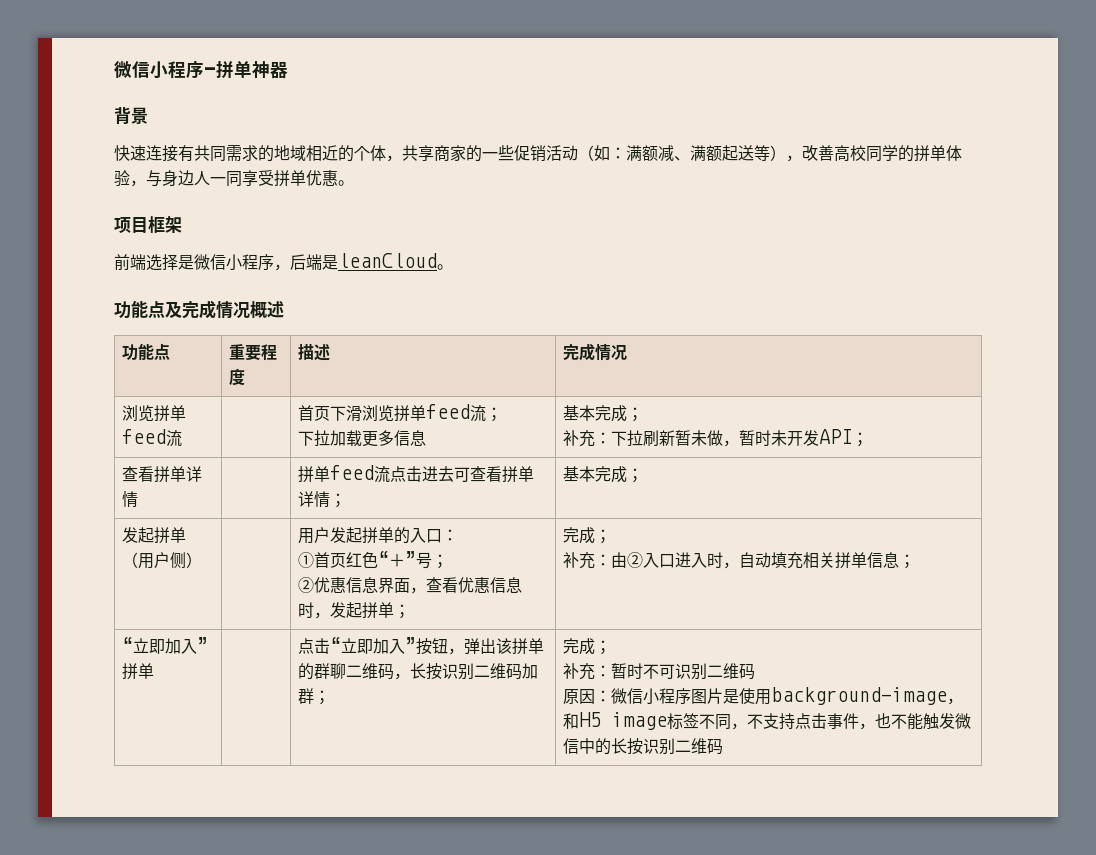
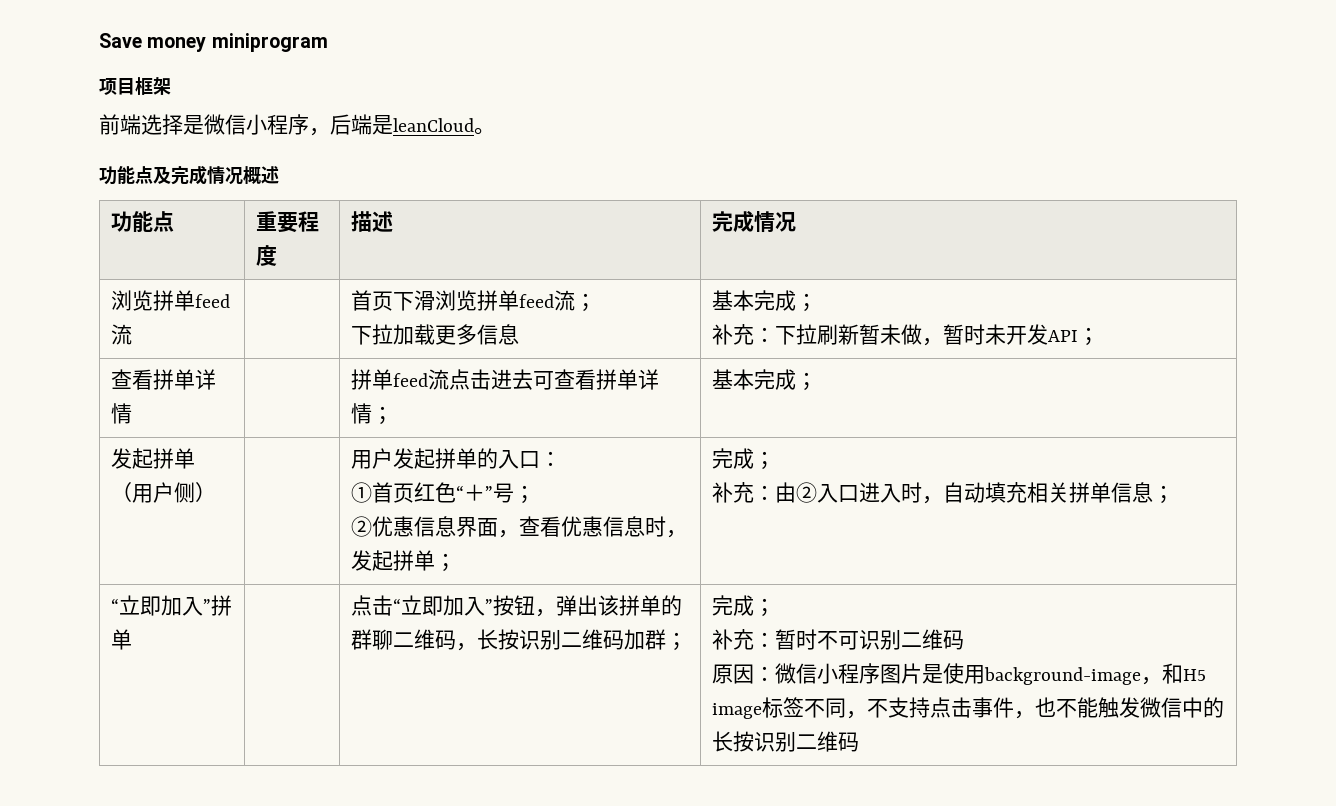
[114,61,288,79] [114,107,148,125] [114,145,962,162] [114,170,354,187] 微信小程序-拼单神器 // 背景 // 快速连接有共同需求的地域相近的个体，共享商家的一些促销活动（如：满额减、满额起送等），改善高校同学的拼单体验，与身边人一同享受拼单优惠。 -> [99,33,328,52] Save money miniprogram

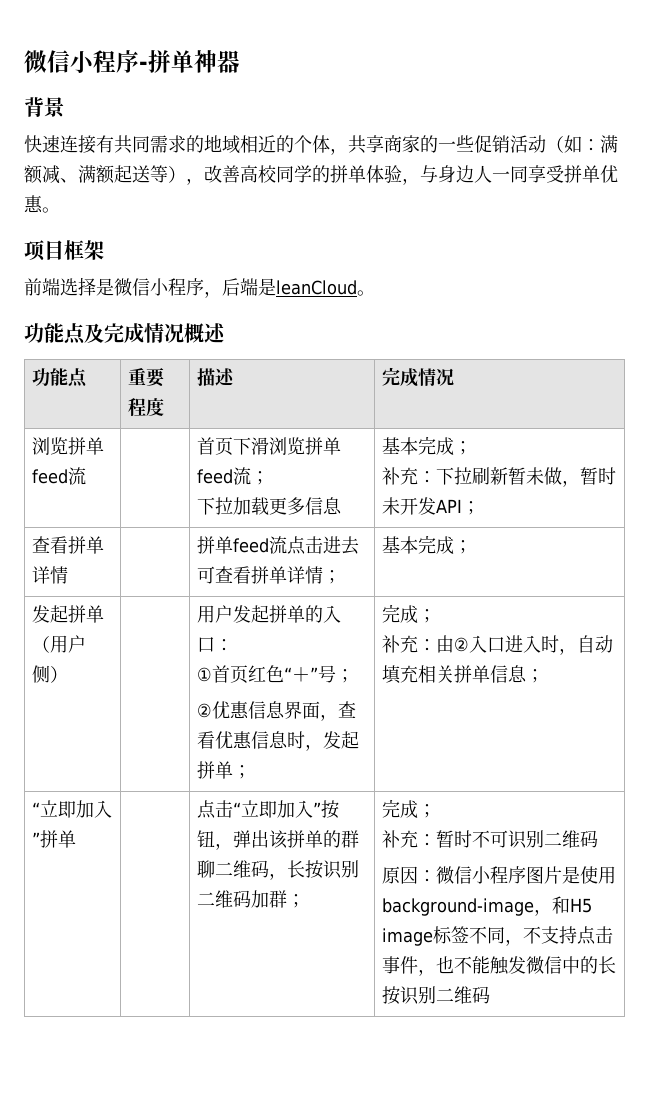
[99,33,328,52] Save money miniprogram -> [24,50,240,73] [24,97,65,118] [24,135,618,155] [24,165,618,185] [24,195,60,213] 微信小程序-拼单神器 // 背景 // 快速连接有共同需求的地域相近的个体，共享商家的一些促销活动（如：满额减、满额起送等），改善高校同学的拼单体验，与身边人一同享受拼单优惠。

